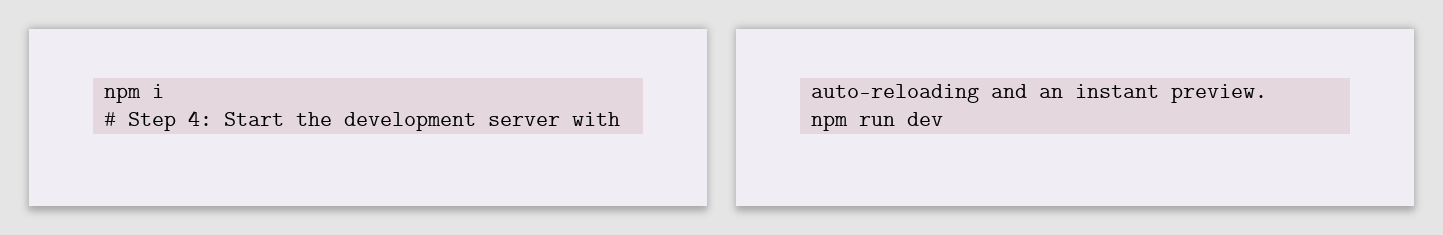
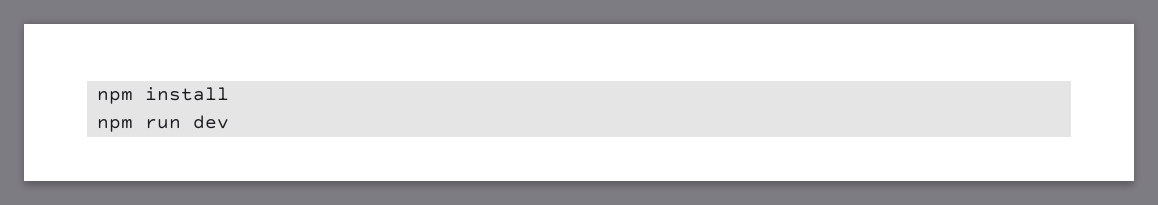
[104,84,165,103] [104,110,621,131] [811,84,1268,103] npm i // # Step 4: Start the development server with auto-reloading and an instant preview. -> [96,87,229,104] npm install

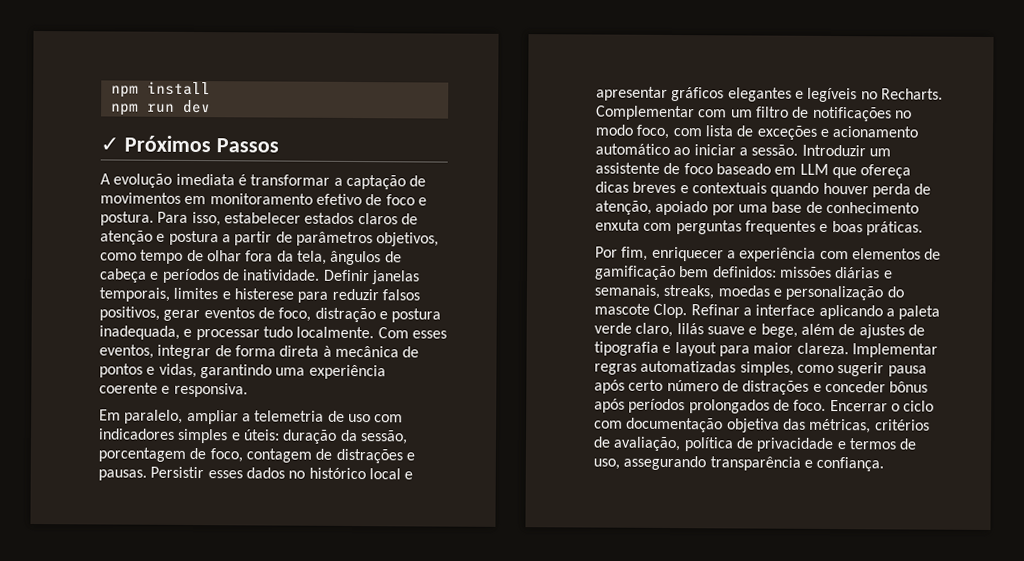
(229, 122) none -> [100,135,279,153] [100,173,427,190] [100,192,427,206] [100,211,418,227] [100,230,440,247] [100,249,402,266] [99,268,420,285] [99,287,420,303] [99,306,442,323] [99,325,447,341] [99,344,420,360] [99,363,386,380] [99,382,248,398] [99,409,404,425] [98,428,408,445] [98,447,415,464] [98,466,414,481] [596,86,943,103] [596,105,912,122] [595,124,919,140] [595,143,891,157] [595,162,912,179] [595,181,932,198] [595,200,919,216] [595,219,923,236] [595,246,942,262] [595,265,893,281] [594,284,904,301] [594,303,941,320] [594,322,925,339] [594,341,938,358] [594,360,927,377] [594,379,929,395] [594,398,935,414] [594,417,930,434] [593,436,918,453] [593,455,885,472] // ✓ Próximos Passos // A evolução imediata é transformar a captação de movimentos em monitoramento efetivo de foco e postura. Para isso, estabelecer estados claros de atenção e postura a partir de parâmetros objetivos, como tempo de olhar fora da tela, ângulos de cabeça e períodos de inatividade. Definir janelas temporais, limites e histerese para reduzir falsos positivos, gerar eventos de foco, distração e postura inadequada, e processar tudo localmente. Com esses eventos, integrar de forma direta à mecânica de pontos e vidas, garantindo uma experiência coerente e responsiva. // Em paralelo, ampliar a telemetria de uso com indicadores simples e úteis: duração da sessão, porcentagem de foco, contagem de distrações e pausas. Persistir esses dados no histórico local e apresentar gráficos elegantes e legíveis no Recharts. Complementar com um filtro de notificações no modo foco, com lista de exceções e acionamento automático ao iniciar a sessão. Introduzir um assistente de foco baseado em LLM que ofereça dicas breves e contextuais quando houver perda de atenção, apoiado por uma base de conhecimento enxuta com perguntas frequentes e boas práticas. // Por fim, enriquecer a experiência com elementos de gamificação bem definidos: missões diárias e semanais, streaks, moedas e personalização do mascote Clop. Refinar a interface aplicando a paleta verde claro, lilás suave e bege, além de ajustes de tipografia e layout para maior clareza. Implementar regras automatizadas simples, como sugerir pausa após certo número de distrações e conceder bônus após períodos prolongados de foco. Encerrar o ciclo com documentação objetiva das métricas, critérios de avaliação, política de privacidade e termos de uso, assegurando transparência e confiança.

